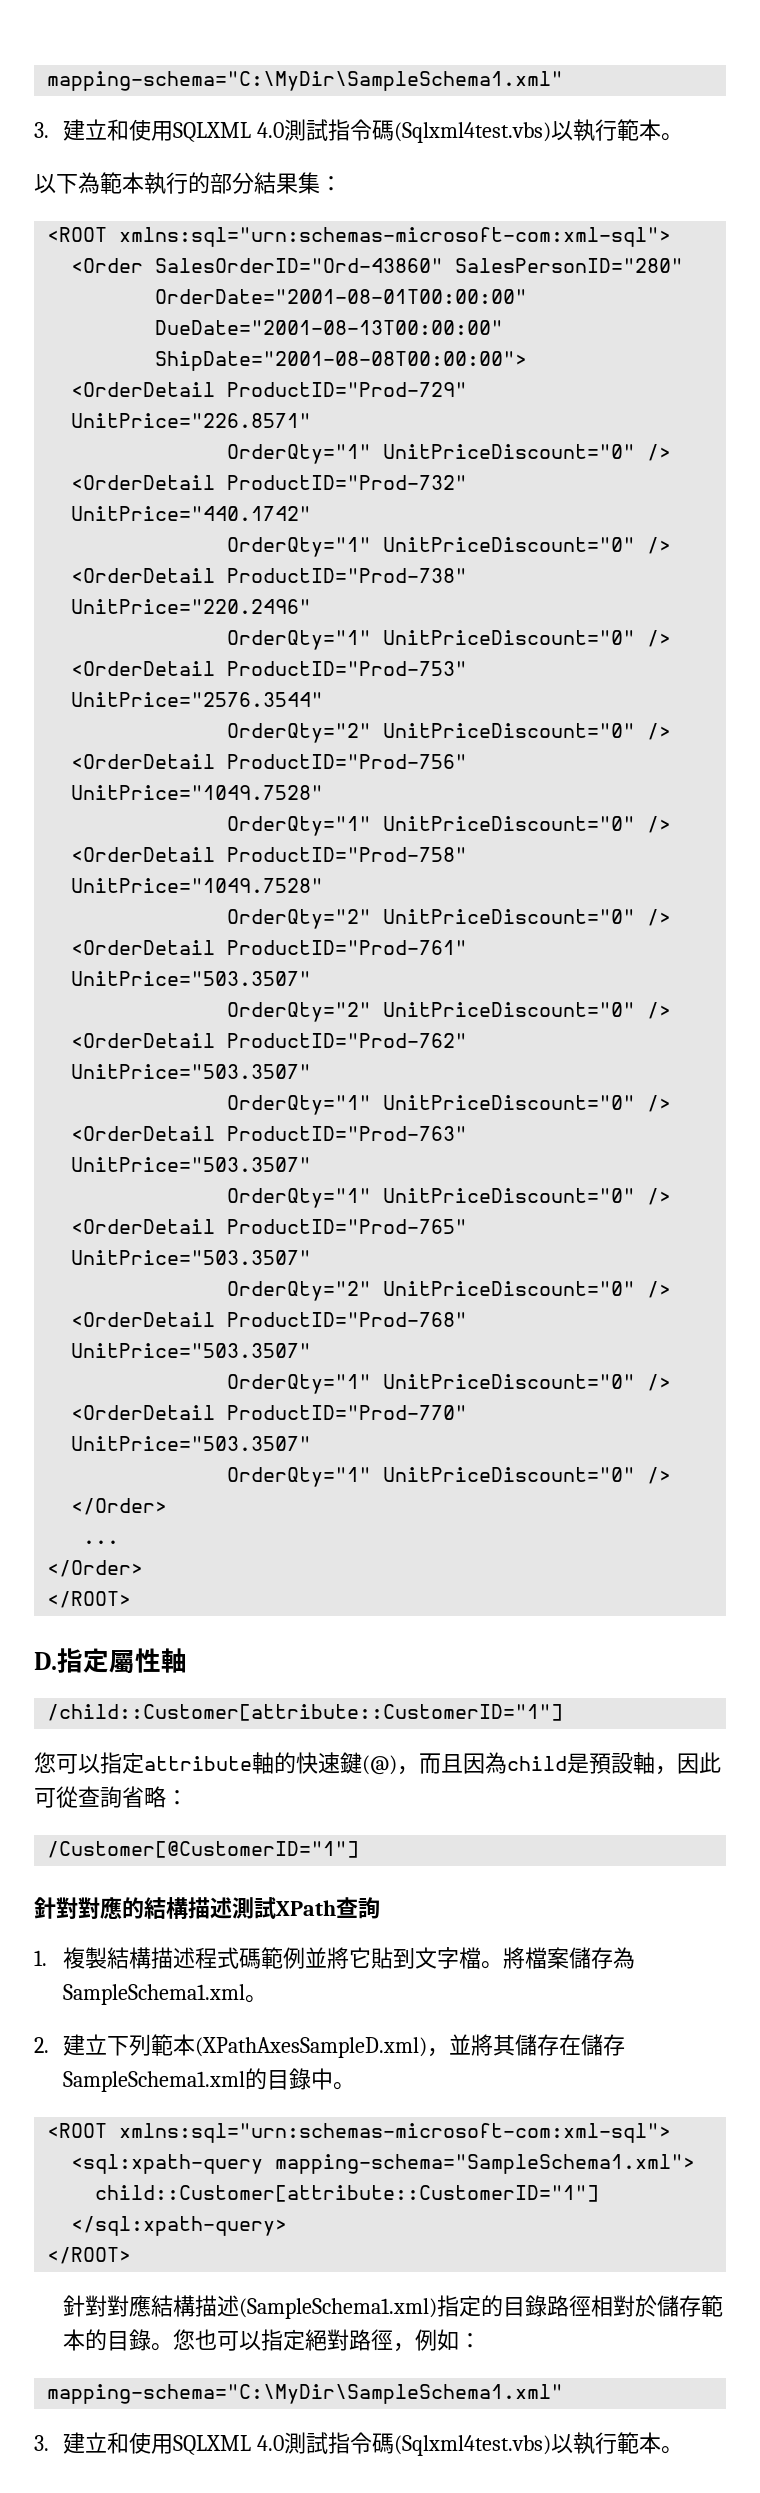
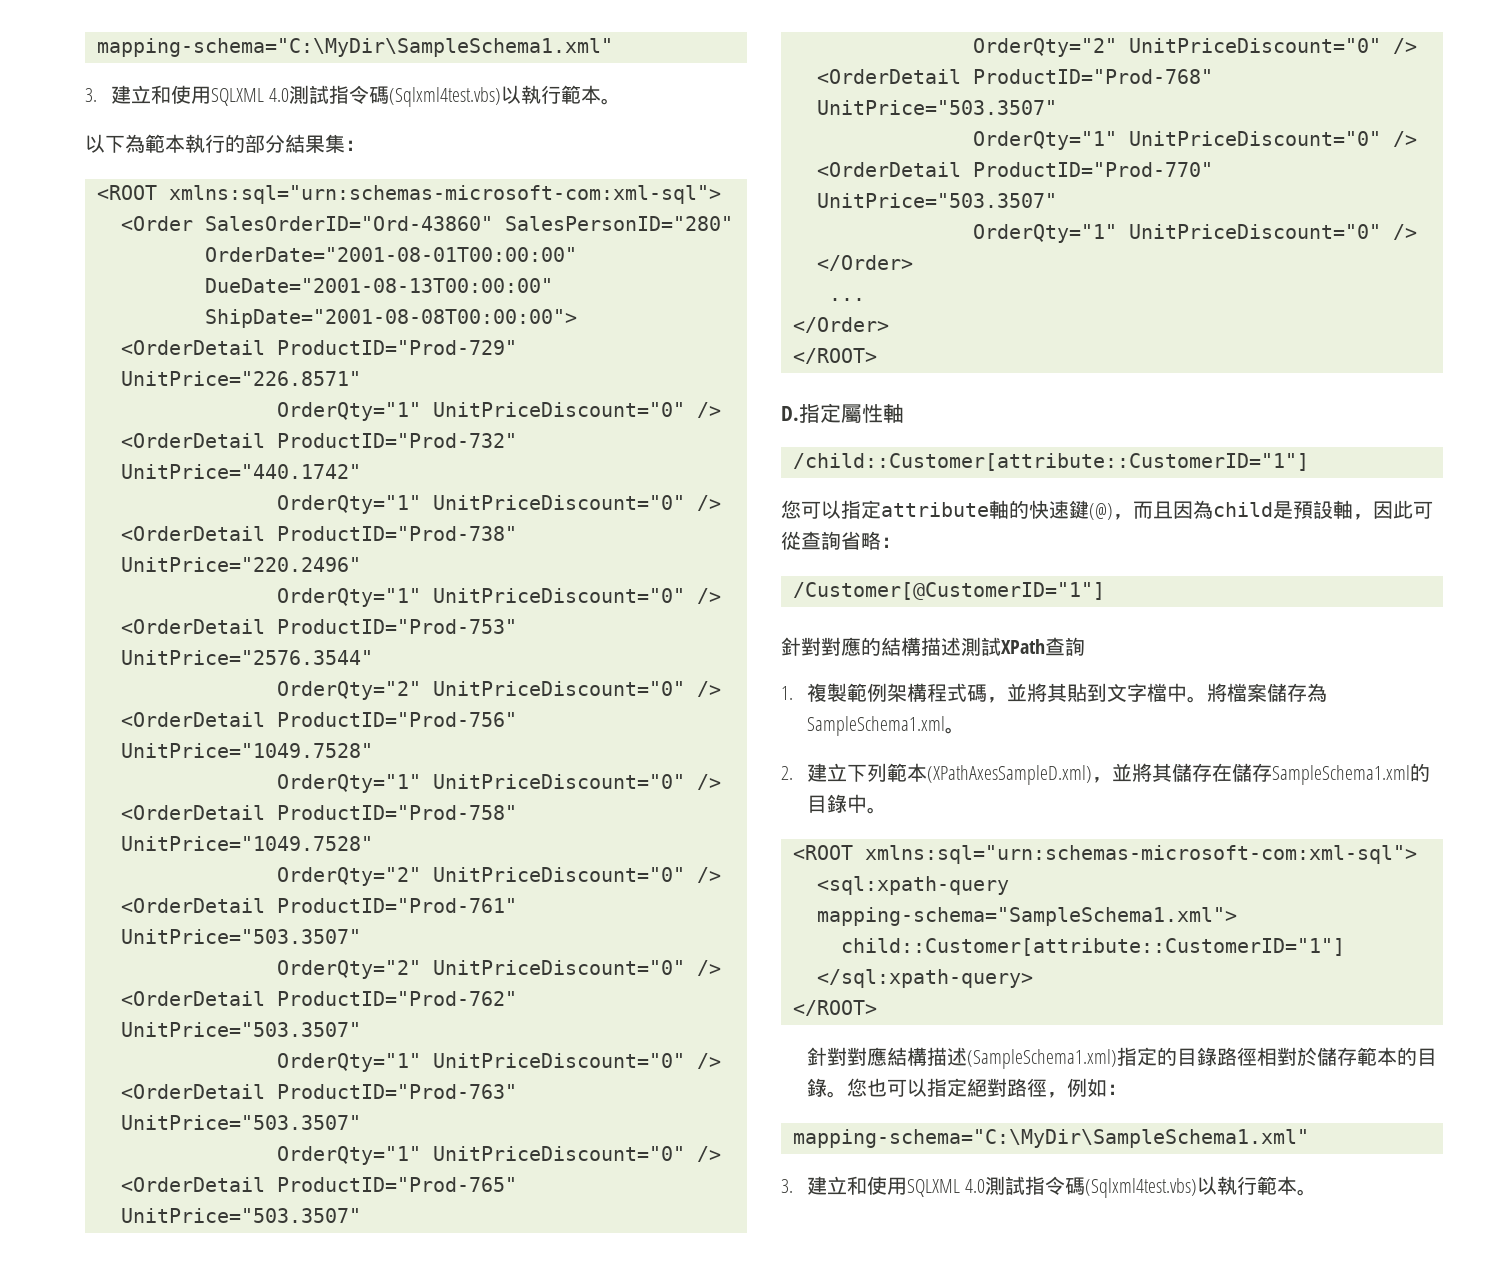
[107,1947,372,1969] 結構描述程式碼範例並將它 -> [846,683,1067,703] 範例架構程式碼，並將其
(482, 1958) none -> [1166,683,1187,702] 中

